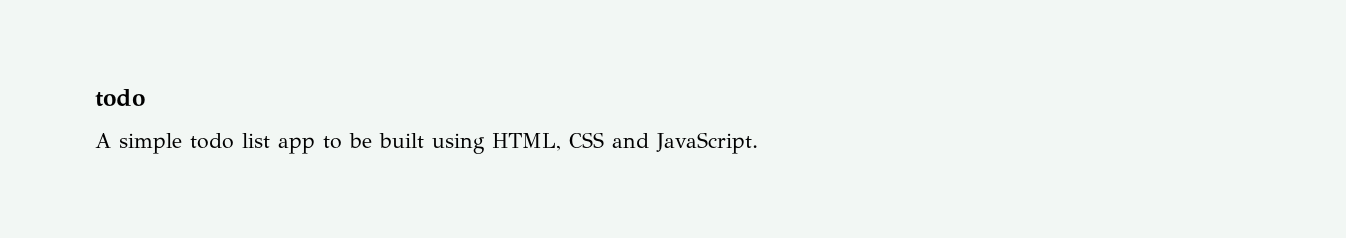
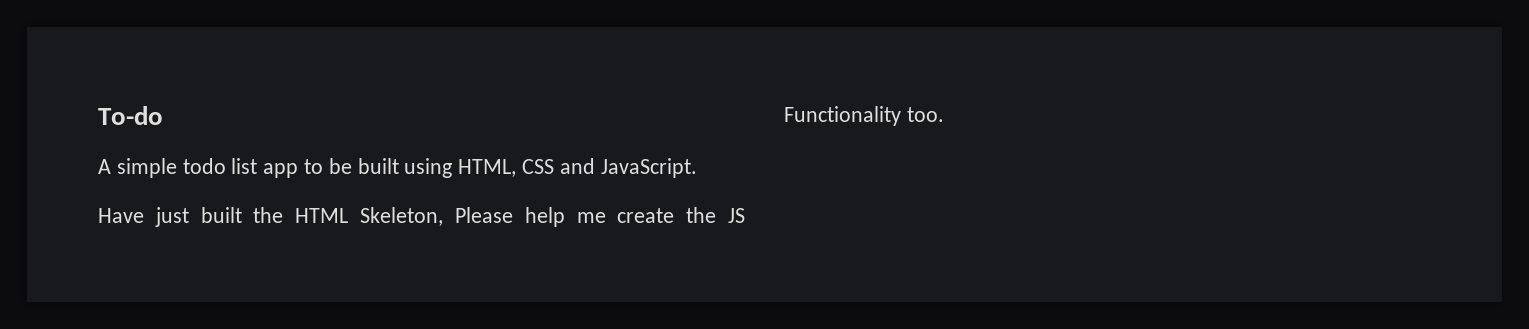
[95,89,145,107] todo -> [98,106,163,125] To-do
(758, 143) none -> [98,207,746,227] [784,106,944,126] // Have just built the HTML Skeleton, Please help me create the JS Functionality too.

